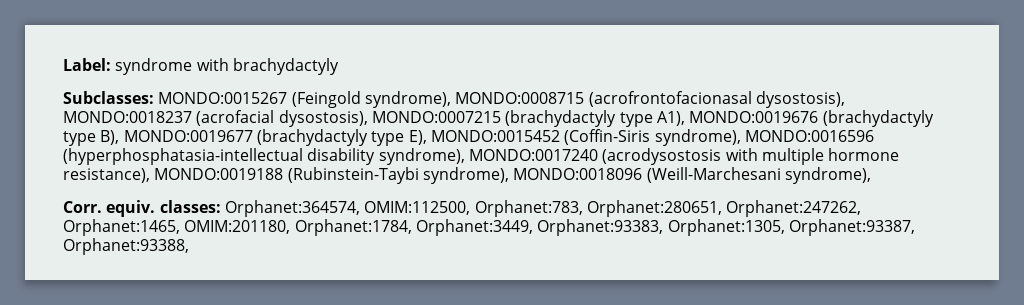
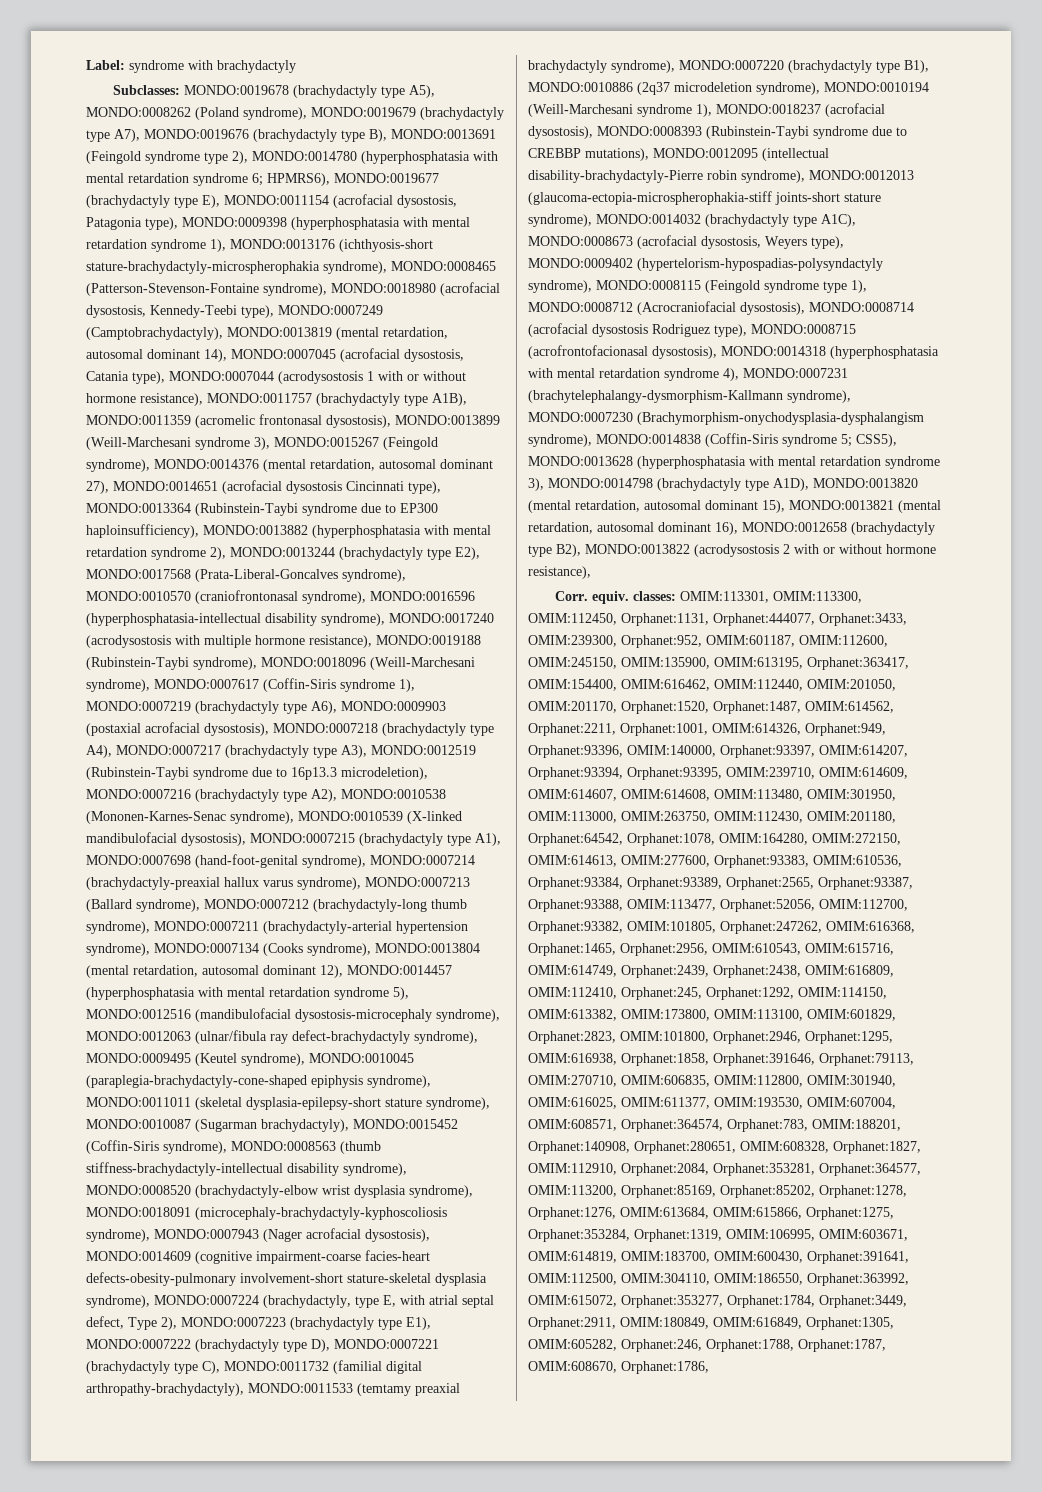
[158,91,845,108] [63,110,934,127] [63,129,651,146] MONDO:0015267 (Feingold syndrome), MONDO:0008715 (acrofrontofacionasal dysostosis), MONDO:0018237 (acrofacial dysostosis), MONDO:0007215 (brachydactyly type A1), MONDO:0019676 (brachydactyly type B), MONDO:0019677 (brachydactyly type E), MONDO:0015452 (Coffin-Siris -> [184,85,436,98] [86,107,504,120] [86,129,496,142] [86,151,498,164] [86,173,439,186] [86,194,457,208] [86,217,470,230] [86,239,433,252] [86,261,496,274] [86,282,500,296] [86,305,383,318] [86,327,448,340] [86,348,464,362] [86,371,466,384] [86,393,467,406] [86,414,500,428] [86,437,438,450] [86,459,493,472] [86,480,441,494] [86,503,438,516] [86,524,491,538] [86,547,480,560] [86,569,406,582] [86,590,298,604] MONDO:0019678 (brachydactyly type A5), MONDO:0008262 (Poland syndrome), MONDO:0019679 (brachydactyly type A7), MONDO:0019676 (brachydactyly type B), MONDO:0013691 (Feingold syndrome type 2), MONDO:0014780 (hyperphosphatasia with mental retardation syndrome 6; HPMRS6), MONDO:0019677 (brachydactyly type E), MONDO:0011154 (acrofacial dysostosis, Patagonia type), MONDO:0009398 (hyperphosphatasia with mental retardation syndrome 1), MONDO:0013176 (ichthyosis-short stature-brachydactyly-microspherophakia syndrome), MONDO:0008465 (Patterson-Stevenson-Fontaine syndrome), MONDO:0018980 (acrofacial dysostosis, Kennedy-Teebi type), MONDO:0007249 (Camptobrachydactyly), MONDO:0013819 (mental retardation, autosomal dominant 14), MONDO:0007045 (acrofacial dysostosis, Catania type), MONDO:0007044 (acrodysostosis 1 with or without hormone resistance), MONDO:0011757 (brachydactyly type A1B), MONDO:0011359 (acromelic frontonasal dysostosis), MONDO:0013899 (Weill-Marchesani syndrome 3), MONDO:0015267 (Feingold syndrome), MONDO:0014376 (mental retardation, autosomal dominant 27), MONDO:0014651 (acrofacial dysostosis Cincinnati type), MONDO:0013364 (Rubinstein-Taybi syndrome due to EP300 haploinsufficiency), MONDO:0013882 (hyperphosphatasia with mental retardation syndrome 2), MONDO:0013244 (brachydactyly type E2), MONDO:0017568 (Prata-Liberal-Goncalves syndrome), MONDO:0010570 (craniofrontonasal
[63,200,862,217] [63,219,915,236] [63,238,189,255] // Corr. equiv. classes: Orphanet:364574, OMIM:112500, Orphanet:783, Orphanet:280651, Orphanet:247262, Orphanet:1465, OMIM:201180, Orphanet:1784, Orphanet:3449, Orphanet:93383, Orphanet:1305, Orphanet:93387, Orphanet:93388, -> [154,678,415,692] [86,701,446,714] [86,722,494,736] [86,745,476,758] [86,767,428,780] [86,789,446,802] [86,811,462,824] [86,832,501,846] [86,854,475,868] [86,877,470,890] [86,899,467,912] [86,921,468,934] [86,943,480,956] [86,965,452,978] [86,987,409,1000] [86,1008,500,1022] [86,1030,478,1044] [86,1053,414,1066] [86,1075,431,1088] [86,1097,490,1110] [86,1119,458,1132] [86,1140,381,1154] [86,1162,407,1176] [86,1185,473,1198] [86,1207,447,1220] [86,1228,430,1242] [86,1250,430,1264] [86,1272,487,1286] [86,1295,494,1308] [86,1316,431,1330] [86,1339,439,1352] [86,1360,422,1374] [86,1383,460,1396] [528,60,929,73] [528,82,929,95] [528,103,885,117] [528,126,907,139] [528,148,829,161] [528,170,914,183] [528,191,881,205] [528,214,856,227] [528,235,844,249] [528,258,883,271] [528,280,867,293] [528,301,914,315] [528,323,856,337] [528,345,939,359] [528,368,848,381] [528,390,851,403] [528,412,924,425] [528,433,897,447] [528,456,940,469] [528,478,918,491] [528,500,941,513] [528,522,935,535] [528,544,936,557] [528,566,591,579] [555,591,863,604] [528,613,907,626] [528,635,888,648] [528,657,909,670] [528,679,896,691] [528,701,894,714] [528,723,886,736] [528,745,908,758] [528,767,908,780] [528,789,896,801] [528,811,896,823] [528,833,901,846] [528,855,902,868] [528,877,913,890] [528,899,908,912] [528,921,915,934] [528,943,894,956] [528,965,894,978] [528,987,887,1000] [528,1009,896,1021] [528,1031,893,1044] [528,1053,914,1066] [528,1075,896,1087] [528,1097,896,1109] [528,1119,901,1132] [528,1141,921,1154] [528,1163,921,1176] [528,1185,907,1198] [528,1207,894,1220] [528,1229,908,1242] [528,1251,909,1264] [528,1273,909,1286] [528,1295,907,1308] [528,1317,894,1330] [528,1339,886,1352] [528,1361,709,1374] MONDO:0007617 (Coffin-Siris syndrome 1), MONDO:0007219 (brachydactyly type A6), MONDO:0009903 (postaxial acrofacial dysostosis), MONDO:0007218 (brachydactyly type A4), MONDO:0007217 (brachydactyly type A3), MONDO:0012519 (Rubinstein-Taybi syndrome due to 16p13.3 microdeletion), MONDO:0007216 (brachydactyly type A2), MONDO:0010538 (Mononen-Karnes-Senac syndrome), MONDO:0010539 (X-linked mandibulofacial dysostosis), MONDO:0007215 (brachydactyly type A1), MONDO:0007698 (hand-foot-genital syndrome), MONDO:0007214 (brachydactyly-preaxial hallux varus syndrome), MONDO:0007213 (Ballard syndrome), MONDO:0007212 (brachydactyly-long thumb syndrome), MONDO:0007211 (brachydactyly-arterial hypertension syndrome), MONDO:0007134 (Cooks syndrome), MONDO:0013804 (mental retardation, autosomal dominant 12), MONDO:0014457 (hyperphosphatasia with mental retardation syndrome 5), MONDO:0012516 (mandibulofacial dysostosis-microcephaly syndrome), MONDO:0012063 (ulnar/fibula ray defect-brachydactyly syndrome), MONDO:0009495 (Keutel syndrome), MONDO:0010045 (paraplegia-brachydactyly-cone-shaped epiphysis syndrome), MONDO:0011011 (skeletal dysplasia-epilepsy-short stature syndrome), MONDO:0010087 (Sugarman brachydactyly), MONDO:0015452 (Coffin-Siris syndrome), MONDO:0008563 (thumb stiffness-brachydactyly-intellectual disability syndrome), MONDO:0008520 (brachydactyly-elbow wrist dysplasia syndrome), MONDO:0018091 (microcephaly-brachydactyly-kyphoscoliosis syndrome), MONDO:0007943 (Nager acrofacial dysostosis), MONDO:0014609 (cognitive impairment-coarse facies-heart defects-obesity-pulmonary involvement-short stature-skeletal dysplasia syndrome), MONDO:0007224 (brachydactyly, type E, with atrial septal defect, Type 2), MONDO:0007223 (brachydactyly type E1), MONDO:0007222 (brachydactyly type D), MONDO:0007221 (brachydactyly type C), MONDO:0011732 (familial digital arthropathy-brachydactyly), MONDO:0011533 (temtamy preaxial brachydactyly syndrome), MONDO:0007220 (brachydactyly type B1), MONDO:0010886 (2q37 microdeletion syndrome), MONDO:0010194 (Weill-Marchesani syndrome 1), MONDO:0018237 (acrofacial dysostosis), MONDO:0008393 (Rubinstein-Taybi syndrome due to CREBBP mutations), MONDO:0012095 (intellectual disability-brachydactyly-Pierre robin syndrome), MONDO:0012013 (glaucoma-ectopia-microspherophakia-stiff joints-short stature syndrome), MONDO:0014032 (brachydactyly type A1C), MONDO:0008673 (acrofacial dysostosis, Weyers type), MONDO:0009402 (hypertelorism-hypospadias-polysyndactyly syndrome), MONDO:0008115 (Feingold syndrome type 1), MONDO:0008712 (Acrocraniofacial dysostosis), MONDO:0008714 (acrofacial dysostosis Rodriguez type), MONDO:0008715 (acrofrontofacionasal dysostosis), MONDO:0014318 (hyperphosphatasia with mental retardation syndrome 4), MONDO:0007231 (brachytelephalangy-dysmorphism-Kallmann syndrome), MONDO:0007230 (Brachymorphism-onychodysplasia-dysphalangism syndrome), MONDO:0014838 (Coffin-Siris syndrome 5; CSS5), MONDO:0013628 (hyperphosphatasia with mental retardation syndrome 3), MONDO:0014798 (brachydactyly type A1D), MONDO:0013820 (mental retardation, autosomal dominant 15), MONDO:0013821 (mental retardation, autosomal dominant 16), MONDO:0012658 (brachydactyly type B2), MONDO:0013822 (acrodysostosis 2 with or without hormone resistance), // Corr. equiv. classes: OMIM:113301, OMIM:113300, OMIM:112450, Orphanet:1131, Orphanet:444077, Orphanet:3433, OMIM:239300, Orphanet:952, OMIM:601187, OMIM:112600, OMIM:245150, OMIM:135900, OMIM:613195, Orphanet:363417, OMIM:154400, OMIM:616462, OMIM:112440, OMIM:201050, OMIM:201170, Orphanet:1520, Orphanet:1487, OMIM:614562, Orphanet:2211, Orphanet:1001, OMIM:614326, Orphanet:949, Orphanet:93396, OMIM:140000, Orphanet:93397, OMIM:614207, Orphanet:93394, Orphanet:93395, OMIM:239710, OMIM:614609, OMIM:614607, OMIM:614608, OMIM:113480, OMIM:301950, OMIM:113000, OMIM:263750, OMIM:112430, OMIM:201180, Orphanet:64542, Orphanet:1078, OMIM:164280, OMIM:272150, OMIM:614613, OMIM:277600, Orphanet:93383, OMIM:610536, Orphanet:93384, Orphanet:93389, Orphanet:2565, Orphanet:93387, Orphanet:93388, OMIM:113477, Orphanet:52056, OMIM:112700, Orphanet:93382, OMIM:101805, Orphanet:247262, OMIM:616368, Orphanet:1465, Orphanet:2956, OMIM:610543, OMIM:615716, OMIM:614749, Orphanet:2439, Orphanet:2438, OMIM:616809, OMIM:112410, Orphanet:245, Orphanet:1292, OMIM:114150, OMIM:613382, OMIM:173800, OMIM:113100, OMIM:601829, Orphanet:2823, OMIM:101800, Orphanet:2946, Orphanet:1295, OMIM:616938, Orphanet:1858, Orphanet:391646, Orphanet:79113, OMIM:270710, OMIM:606835, OMIM:112800, OMIM:301940, OMIM:616025, OMIM:611377, OMIM:193530, OMIM:607004, OMIM:608571, Orphanet:364574, Orphanet:783, OMIM:188201, Orphanet:140908, Orphanet:280651, OMIM:608328, Orphanet:1827, OMIM:112910, Orphanet:2084, Orphanet:353281, Orphanet:364577, OMIM:113200, Orphanet:85169, Orphanet:85202, Orphanet:1278, Orphanet:1276, OMIM:613684, OMIM:615866, Orphanet:1275, Orphanet:353284, Orphanet:1319, OMIM:106995, OMIM:603671, OMIM:614819, OMIM:183700, OMIM:600430, Orphanet:391641, OMIM:112500, OMIM:304110, OMIM:186550, Orphanet:363992, OMIM:615072, Orphanet:353277, Orphanet:1784, Orphanet:3449, Orphanet:2911, OMIM:180849, OMIM:616849, Orphanet:1305, OMIM:605282, Orphanet:246, Orphanet:1788, Orphanet:1787, OMIM:608670, Orphanet:1786,

